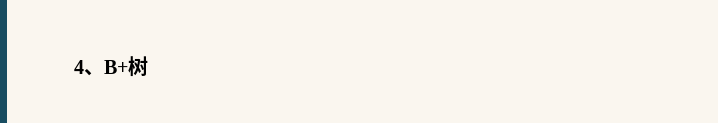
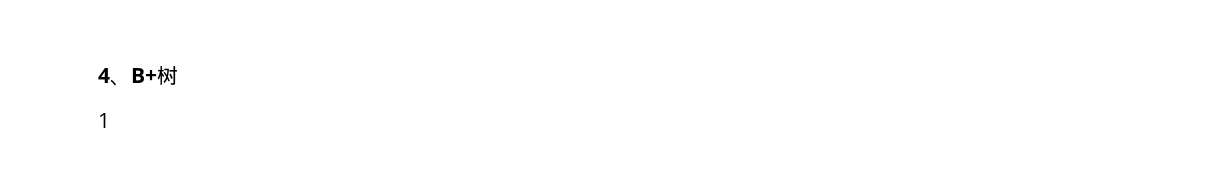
(148, 66) none -> [98,113,110,128] // 1

